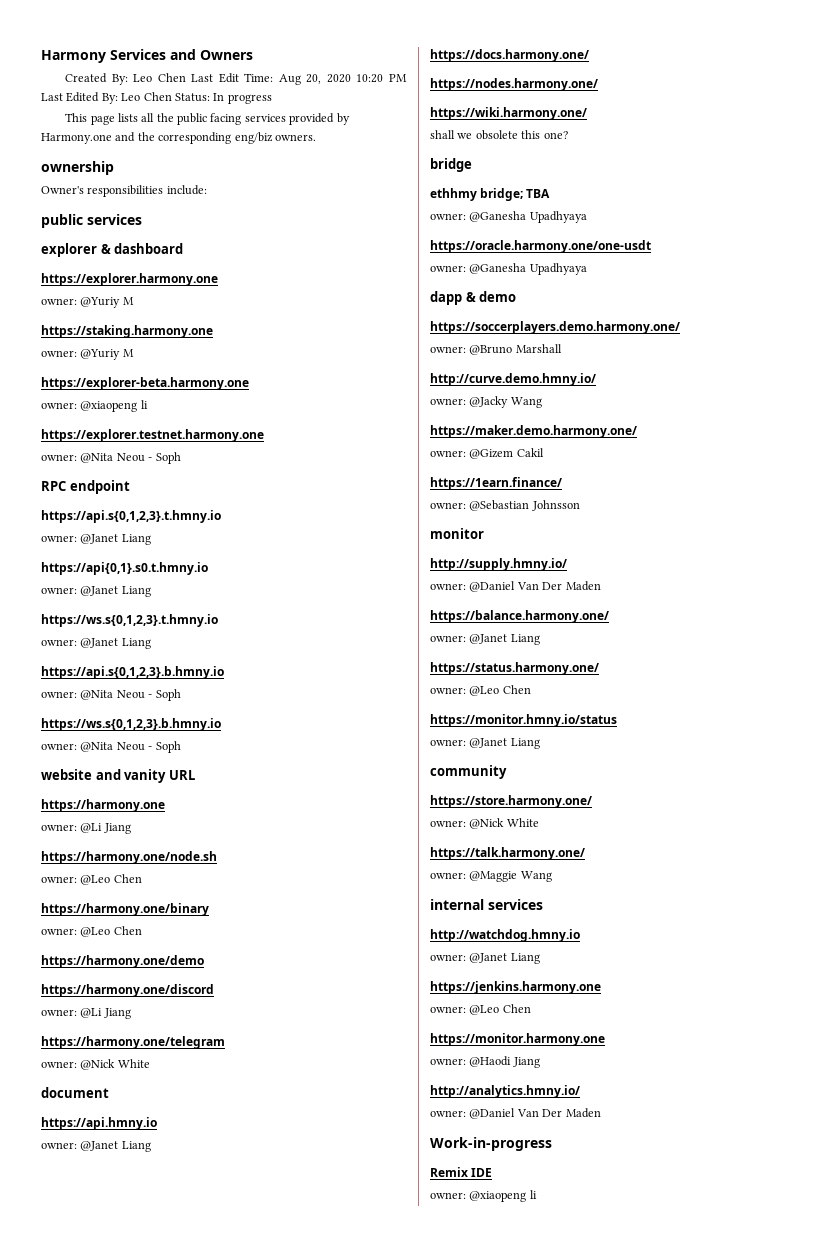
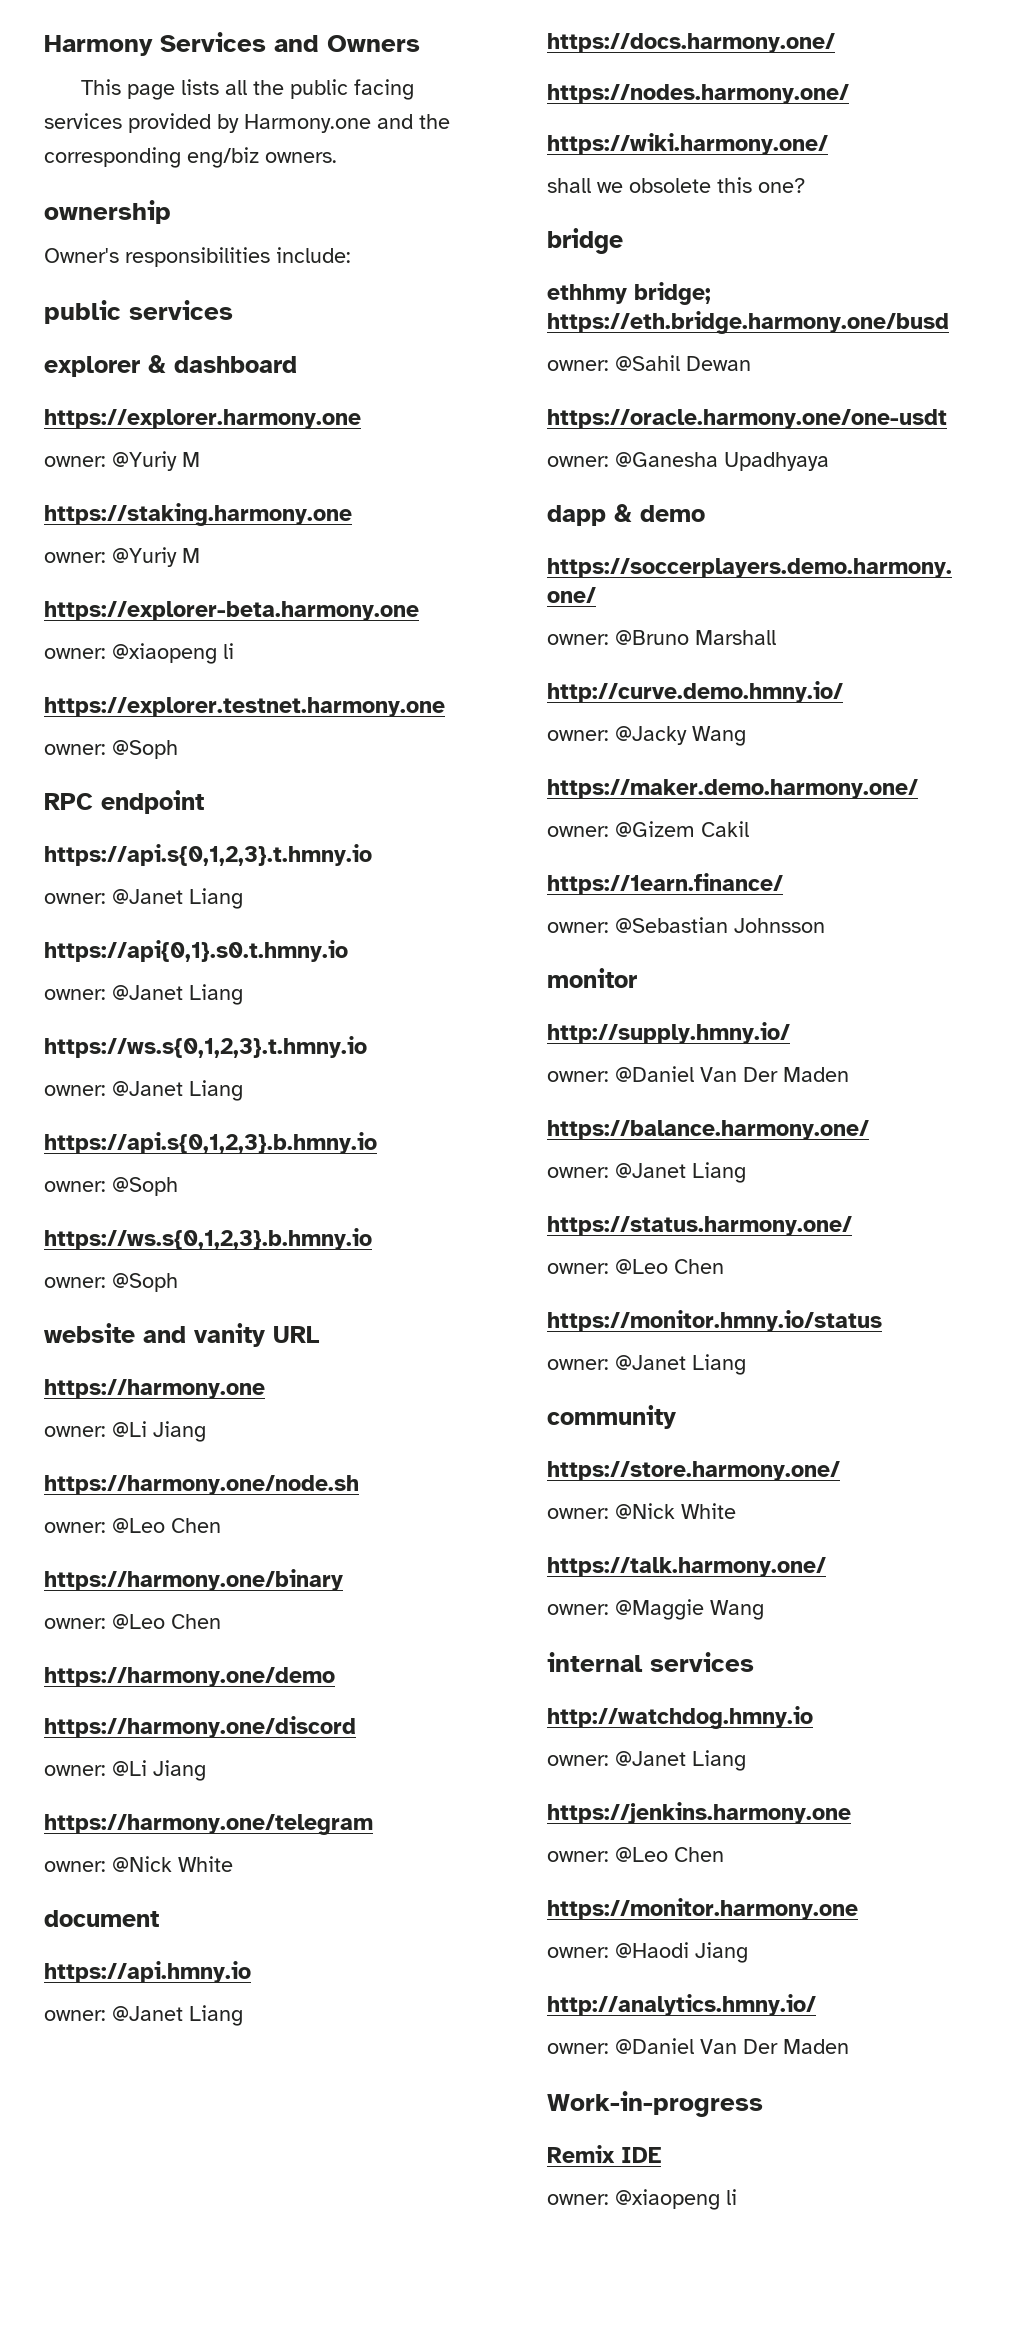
[65,73,407,85] [41,92,272,104] // Created By: Leo Chen Last Edit Time: Aug 20, 2020 10:20 PM Last Edited By: Leo Chen Status: In progress -> (420, 43) none
[80,452,181,464] @Nita Neou - Soph -> [112,740,178,759] @Soph
[80,689,181,701] [41,718,221,731] [41,741,181,753] @Nita Neou - Soph // https://ws.s{0,1,2,3}.b.hmny.io // owner: @Nita Neou - Soph -> [112,1177,178,1196] [44,1228,372,1250] [44,1273,178,1292] @Soph // https://ws.s{0,1,2,3}.b.hmny.io // owner: @Soph
[526,189,551,198] [430,211,587,223] TBA // owner: @Ganesha Upadhyaya -> [547,311,949,334] [547,355,751,371] https://eth.bridge.harmony.one/busd // owner: @Sahil Dewan

